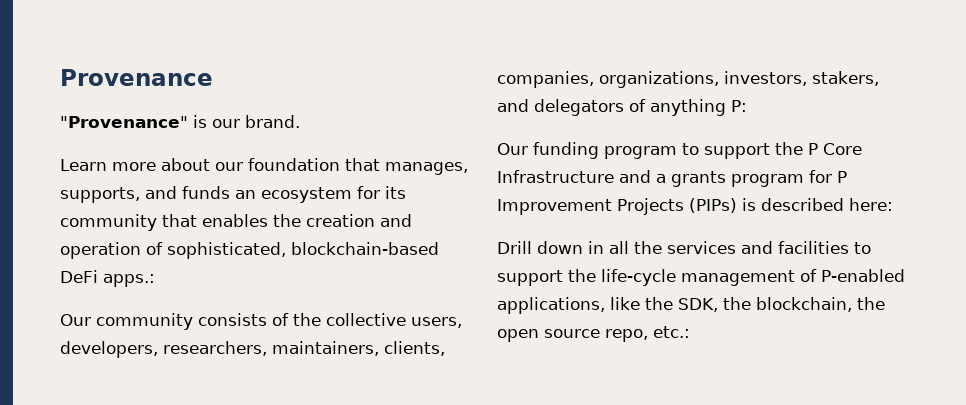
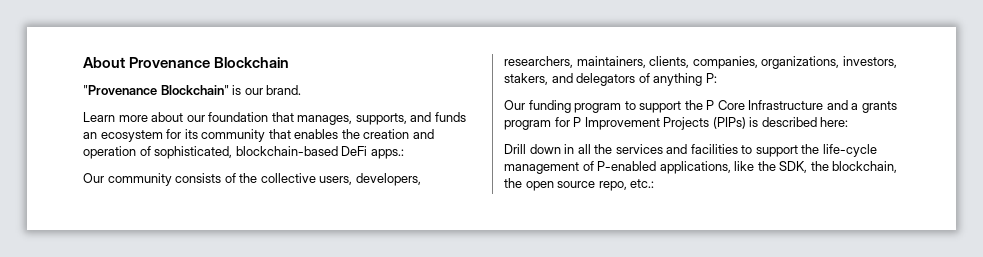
(60, 77) none -> [83,57,125,68] About
[60,116,188,128] // "Provenance" -> [214,57,290,68] [83,85,229,95] Blockchain // "Provenance Blockchain"

